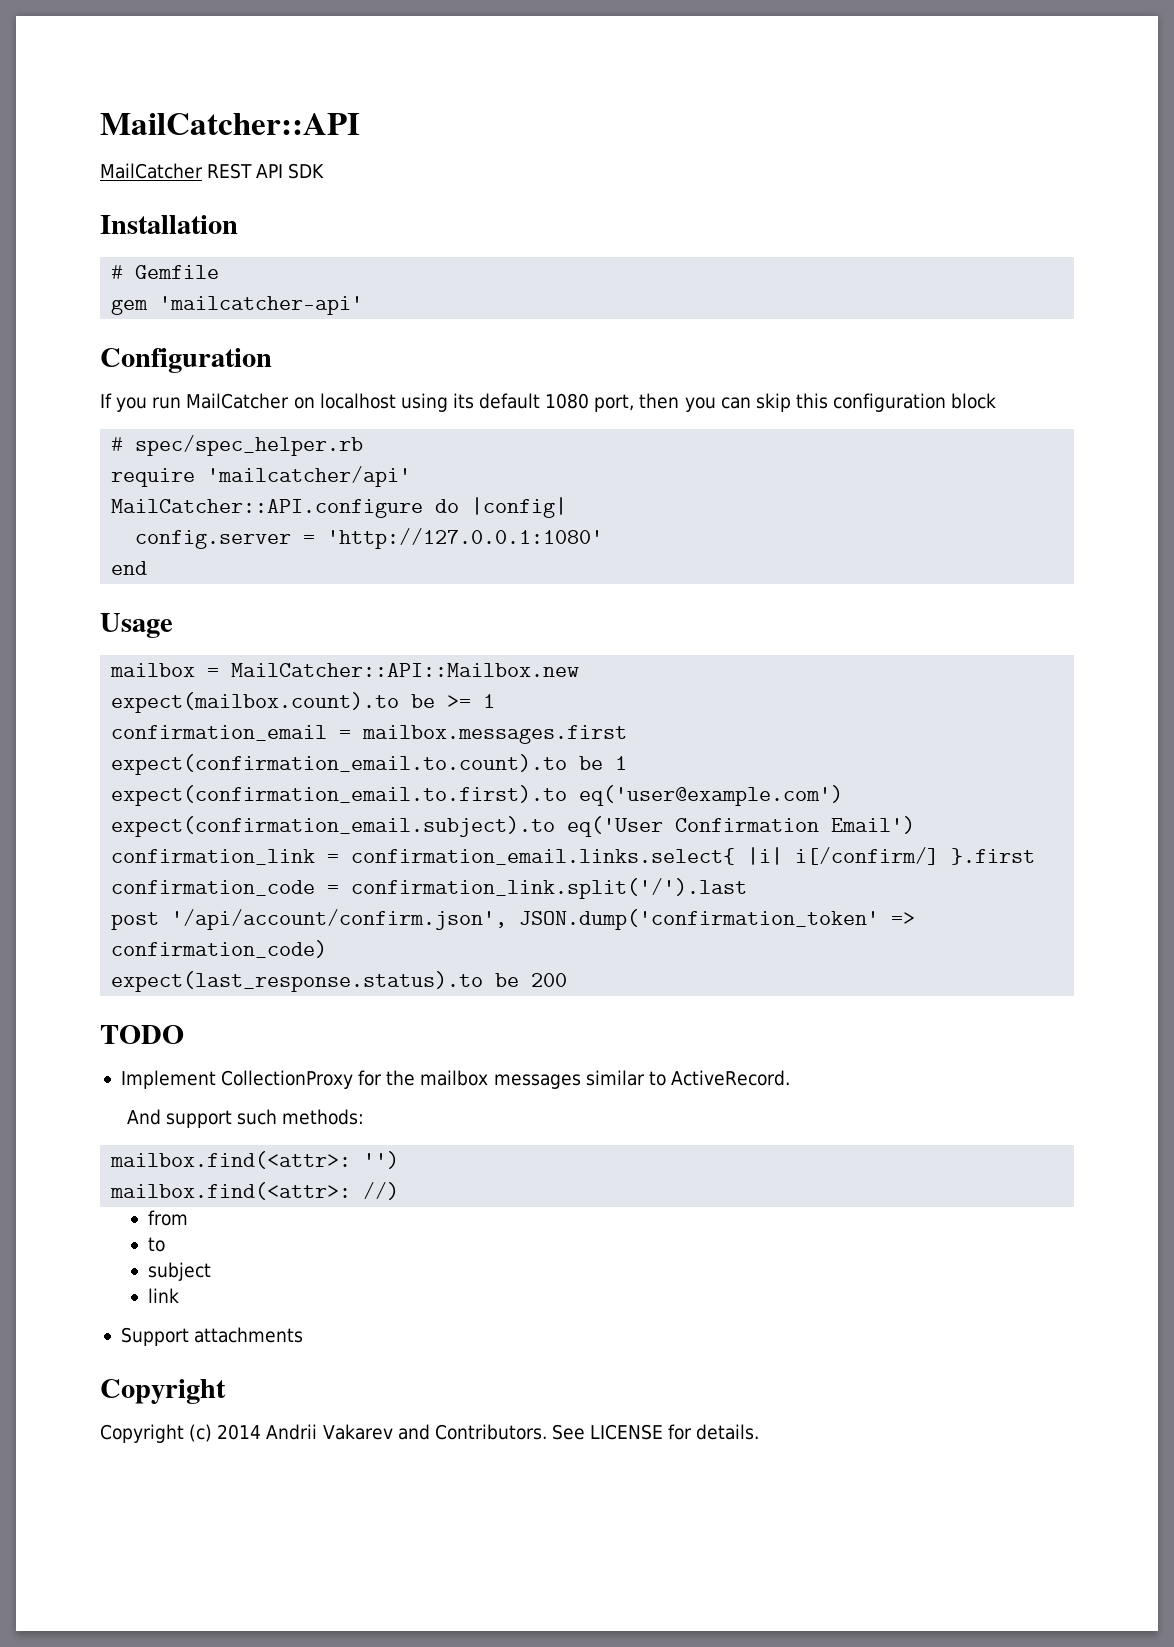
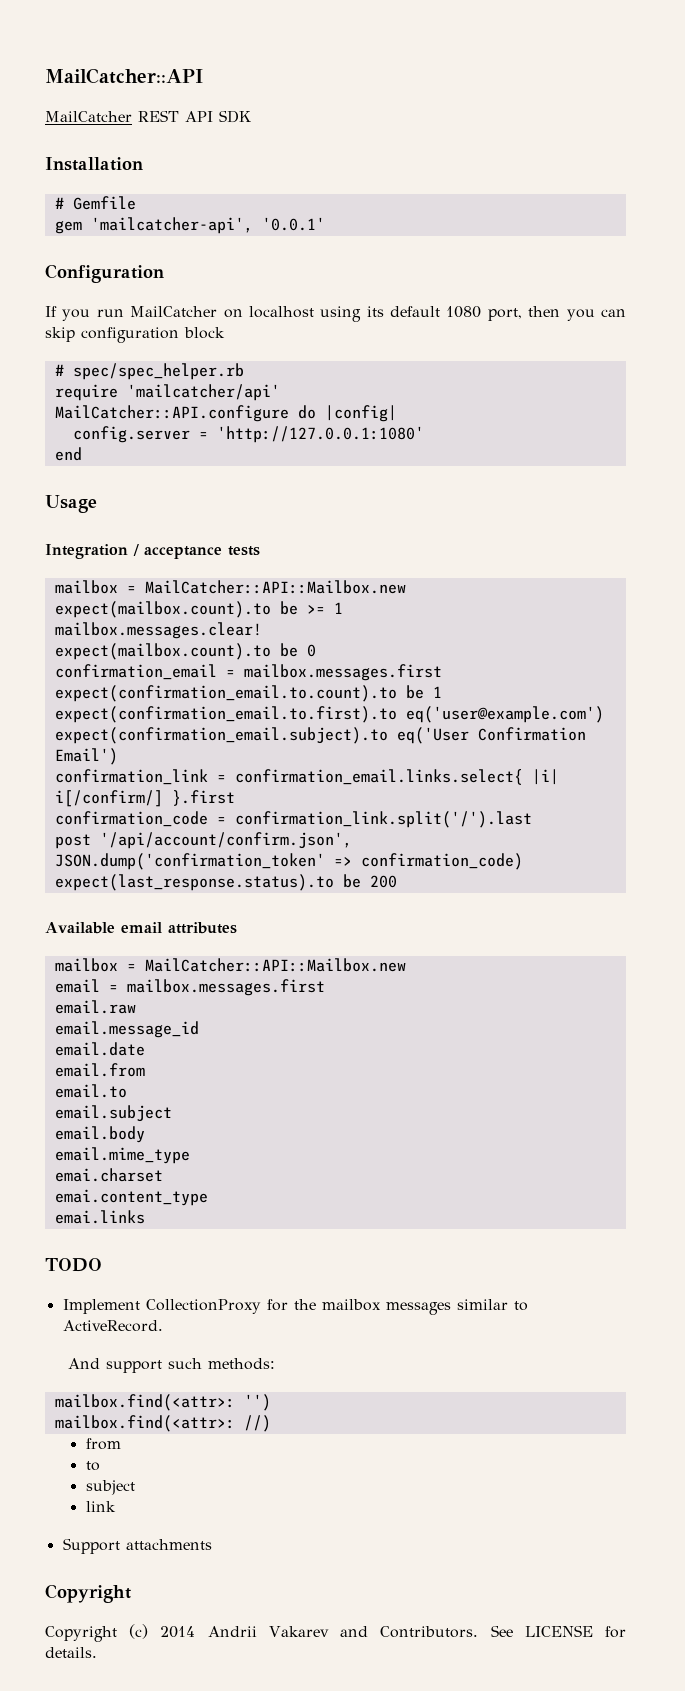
[159,296,364,315] 'mailcatcher-api' -> [90,217,325,234] 'mailcatcher-api', '0.0.1'
[795,393,828,409] this -> (75, 334) none
(173, 625) none -> [45,544,260,559] // Integration / acceptance tests
(496, 701) none -> [54,622,262,639] [54,643,316,660] // mailbox.messages.clear! // expect(mailbox.count).to be 0
(568, 980) none -> [45,922,237,934] [54,958,406,972] [54,979,325,996] [54,1000,136,1014] [54,1021,199,1038] [54,1042,145,1056] [54,1063,145,1077] [54,1084,127,1098] [54,1105,172,1122] [54,1126,145,1143] [54,1147,190,1164] [54,1168,163,1182] [54,1189,208,1206] [54,1210,145,1224] // Available email attributes // mailbox = MailCatcher::API::Mailbox.new // email = mailbox.messages.first // email.raw // email.message_id // email.date // email.from // email.to // email.subject // email.body // email.mime_type // emai.charset // emai.content_type // emai.links

